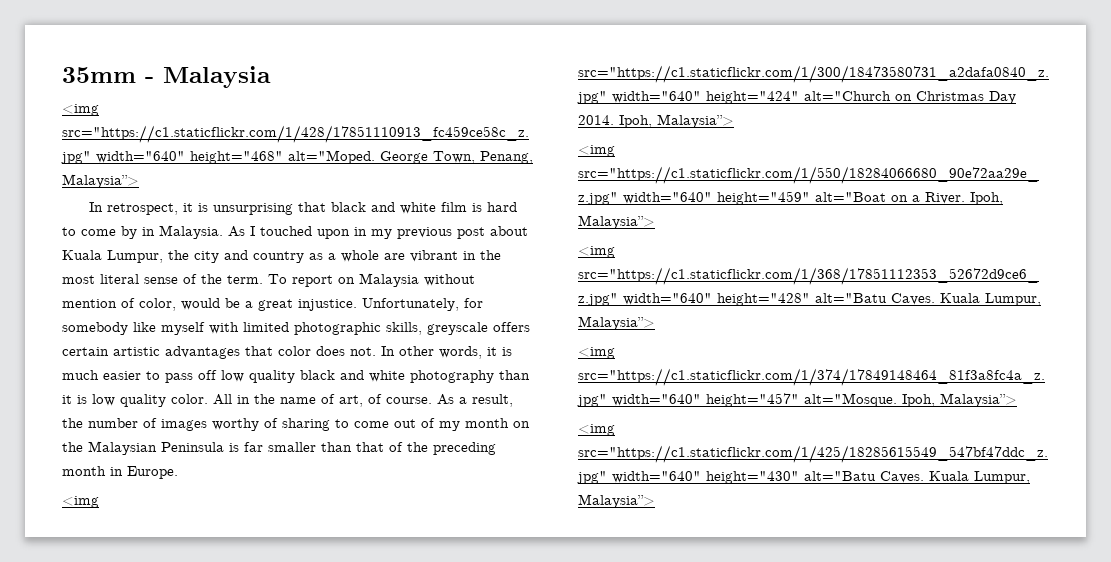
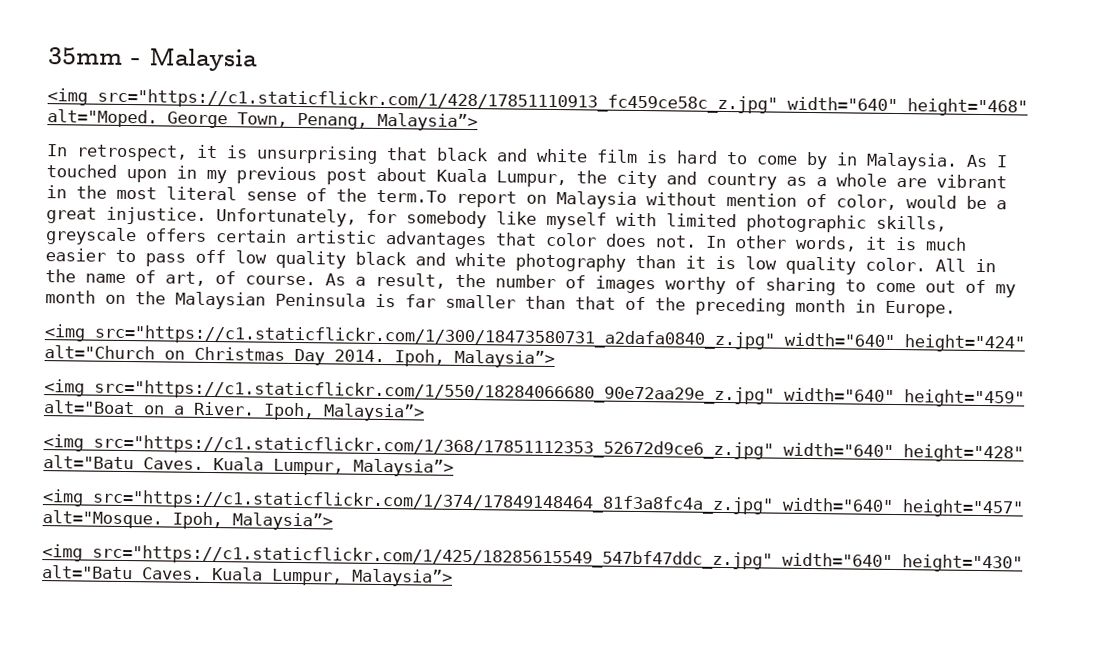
[227,274,287,284] term. To -> [376,189,447,203] term.To

